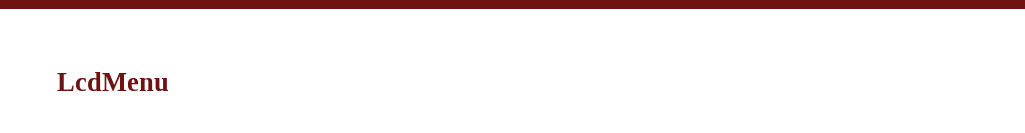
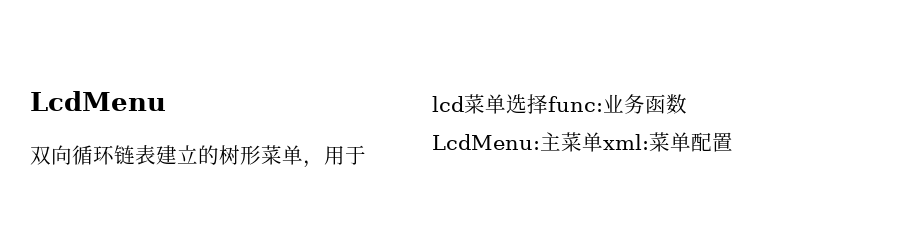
(169, 81) none -> [30,145,366,168] [432,94,687,114] [432,132,733,152] // 双向循环链表建立的树形菜单，用于lcd菜单选择func:业务函数LcdMenu:主菜单xml:菜单配置

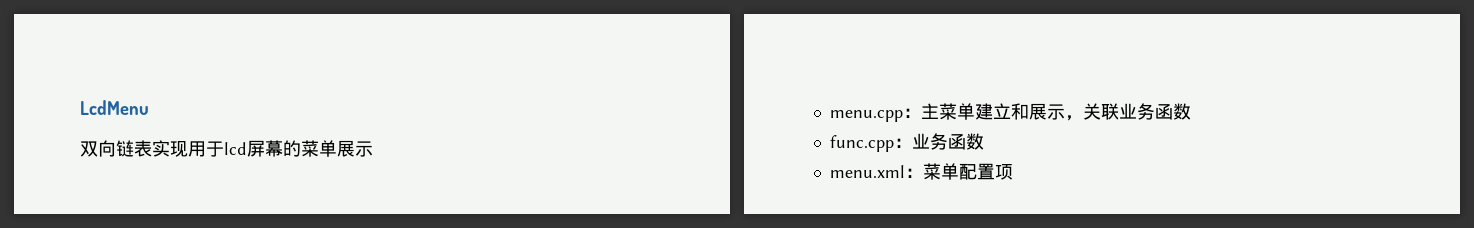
[72,145,366,168] [432,94,687,114] [432,132,649,152] 循环链表建立的树形菜单，用于lcd菜单选择func:业务函数LcdMenu:主菜单xml: -> [116,140,373,157] [829,103,1191,122] [829,133,984,152] [829,165,923,178] 链表实现用于lcd屏幕的菜单展示 // menu.cpp：主菜单建立和展示，关联业务函数 // func.cpp：业务函数 // menu.xml：
(733, 142) none -> [994,164,1013,180] 项

